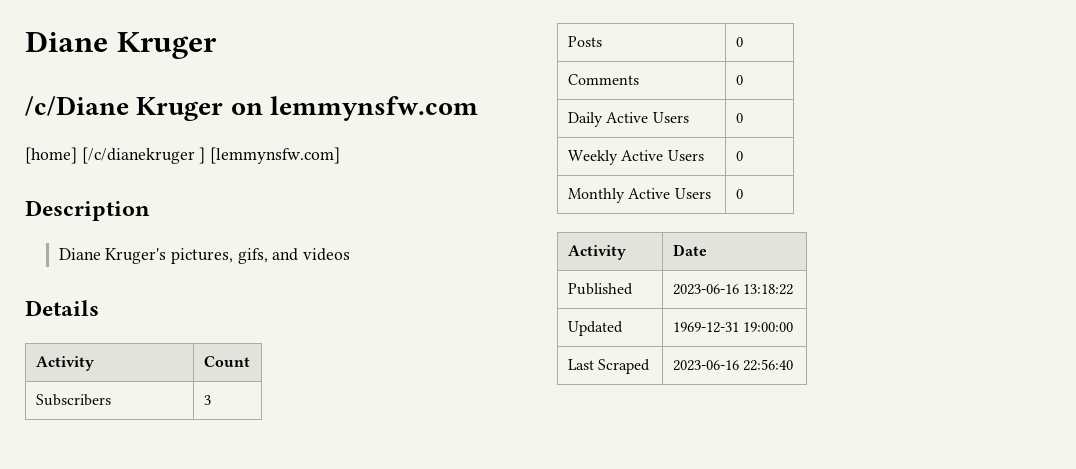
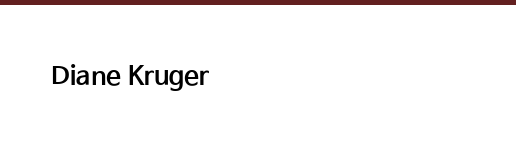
[25,96,479,121] [25,147,341,164] [25,200,150,221] [58,248,351,264] [25,300,99,316] [35,356,94,371] [203,356,250,367] [35,394,111,406] [203,395,211,405] [567,36,602,47] [735,37,743,47] [567,74,639,85] [735,75,743,85] [567,112,689,127] [735,113,743,123] [567,150,704,165] [735,151,743,161] [567,188,711,203] [735,189,743,199] [567,245,626,260] [672,244,707,256] [567,283,633,295] [672,284,794,295] [567,321,623,336] [672,322,794,333] [567,359,651,374] [672,359,794,371] // /c/Diane Kruger on lemmynsfw.com // [home] [/c/dianekruger ] [lemmynsfw.com] // Description // Diane Kruger's pictures, gifs, and videos // Details // Activity | Count // Subscribers | 3 // Posts | 0 // Comments | 0 // Daily Active Users | 0 // Weekly Active Users | 0 // Monthly Active Users | 0 // Activity | Date // Published | 2023-06-16 13:18:22 // Updated | 1969-12-31 19:00:00 // Last Scraped | 2023-06-16 22:56:40 -> (209, 78) none

